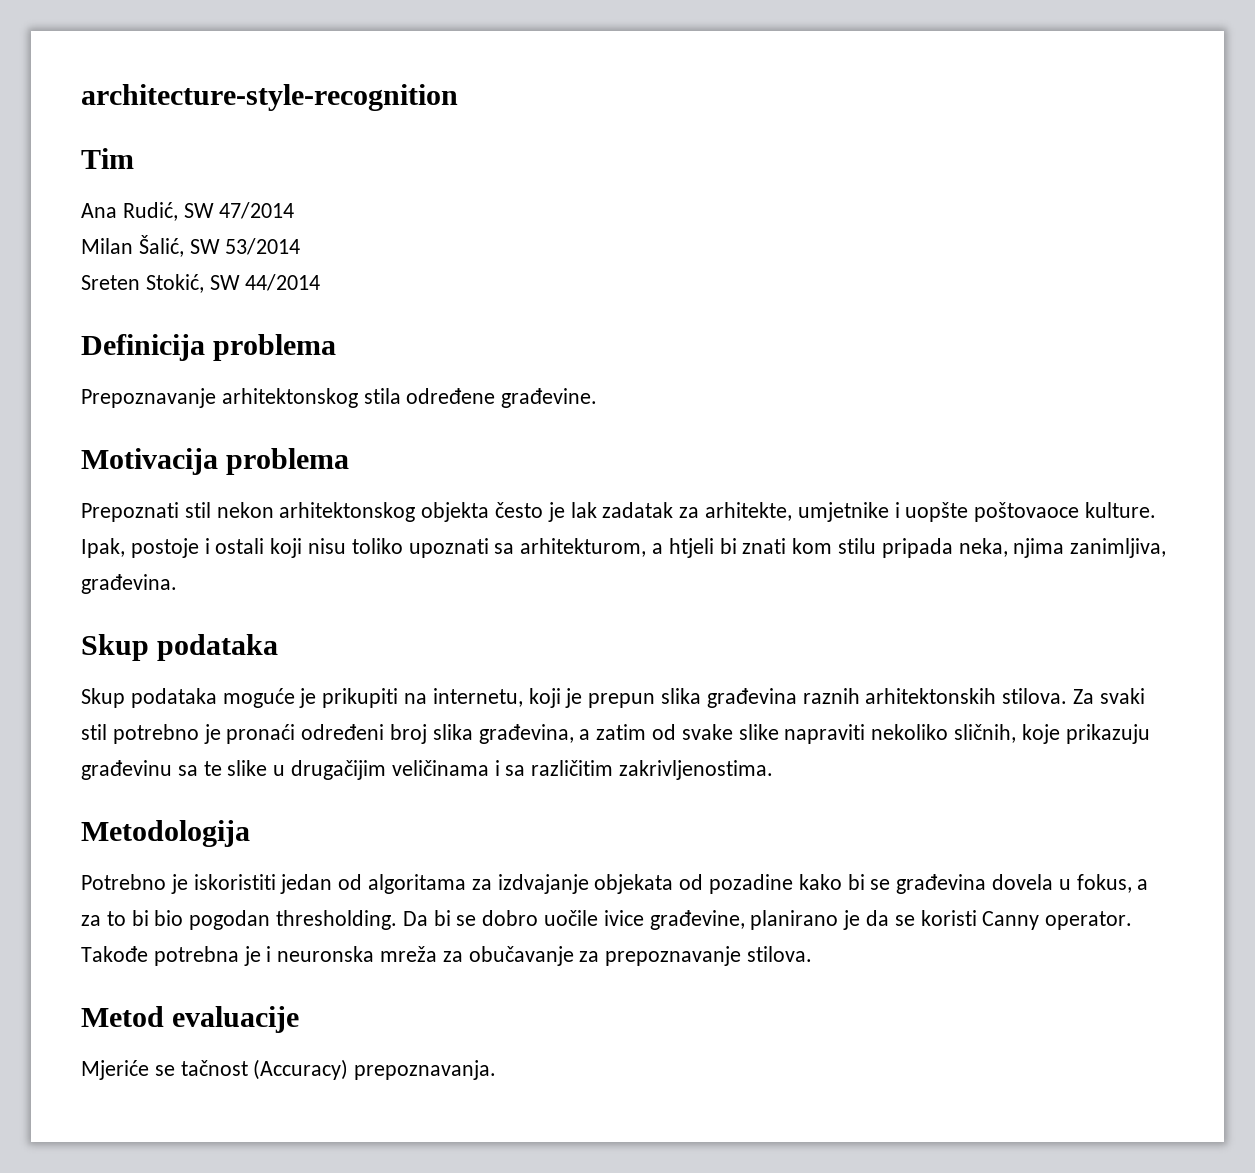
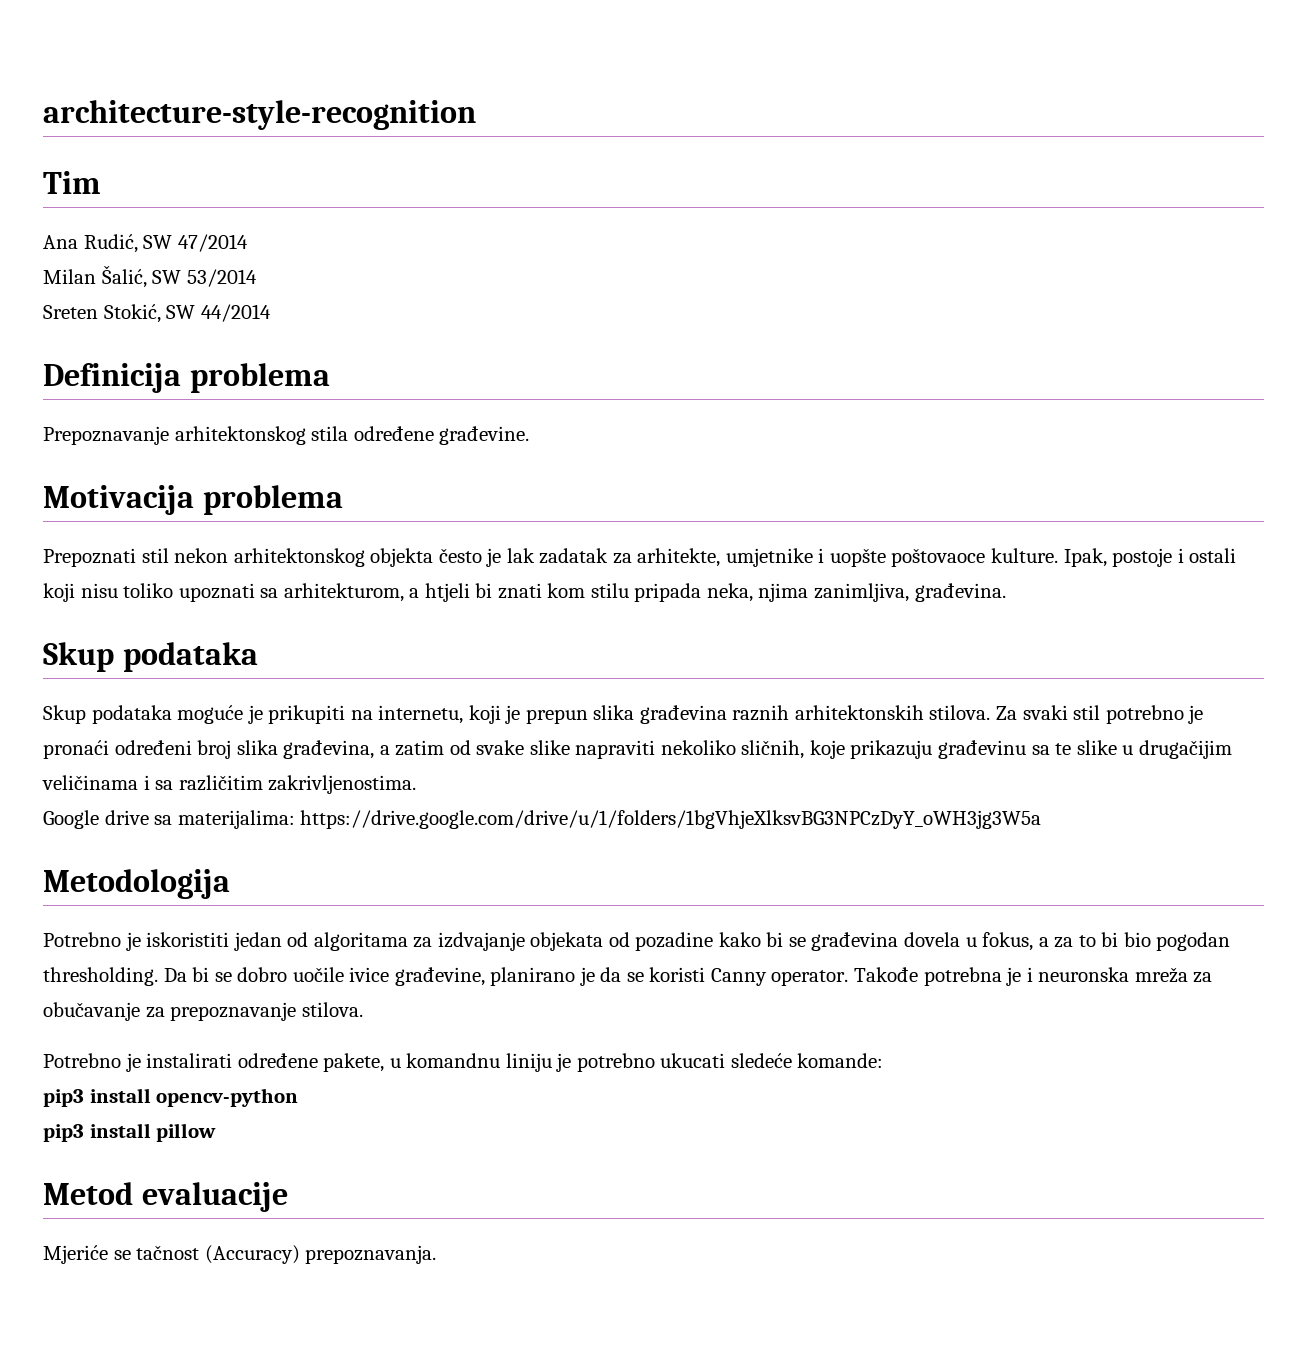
(774, 770) none -> [43,810,1042,829] // Google drive sa materijalima: https://drive.google.com/drive/u/1/folders/1bgVhjeXlksvBG3NPCzDyY_oWH3jg3W5a
(813, 954) none -> [43,1053,884,1072] [43,1088,299,1107] [43,1123,217,1142] // Potrebno je instalirati određene pakete, u komandnu liniju je potrebno ukucati sledeće komande: // pip3 install opencv-python // pip3 install pillow

